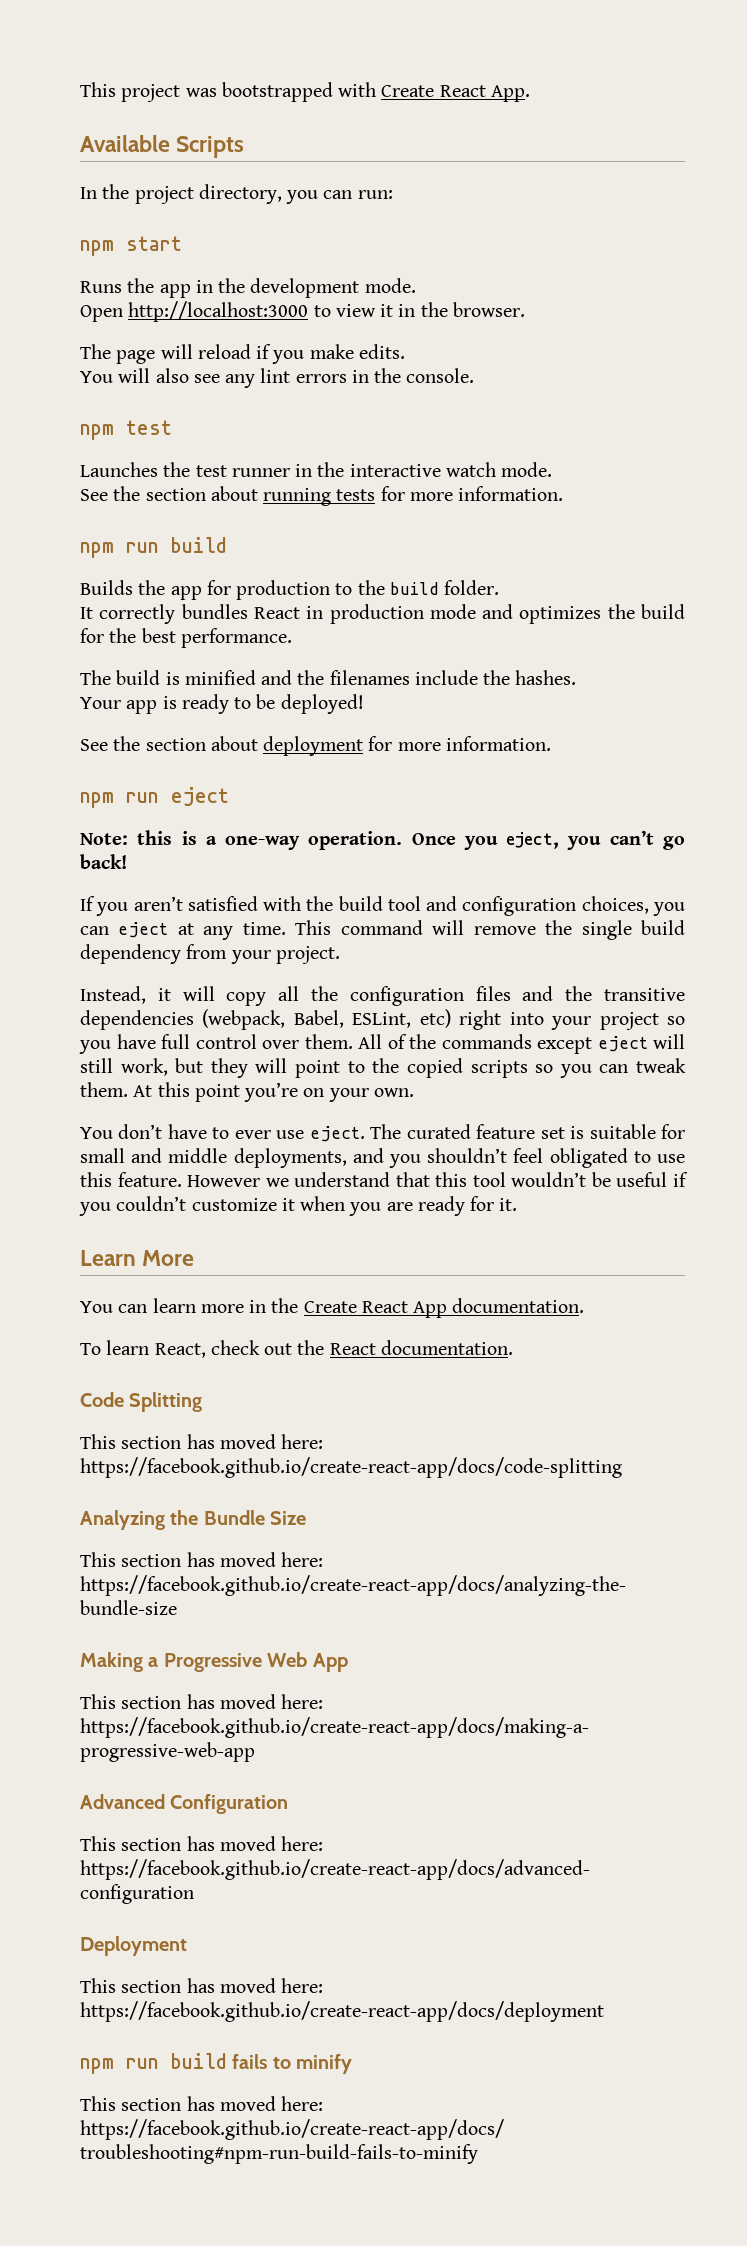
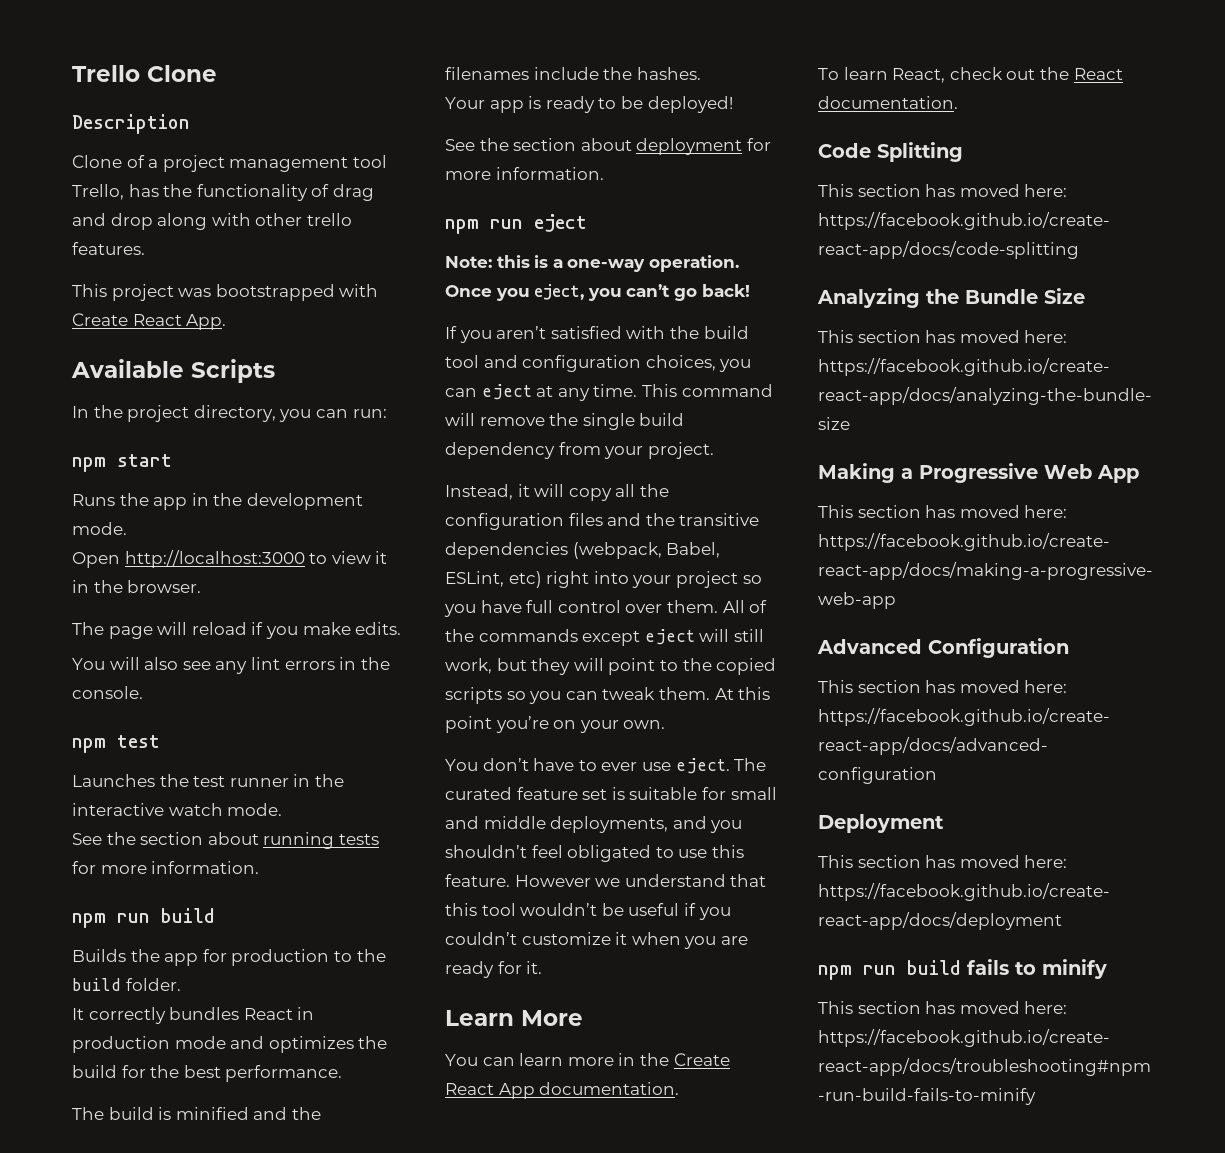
(80, 89) none -> [72,65,217,82] [72,114,190,134] [72,155,387,172] [72,184,374,201] [72,213,352,230] [72,242,145,255] Trello Clone // Description // Clone of a project management tool Trello, has the functionality of drag and drop along with other trello features. //

